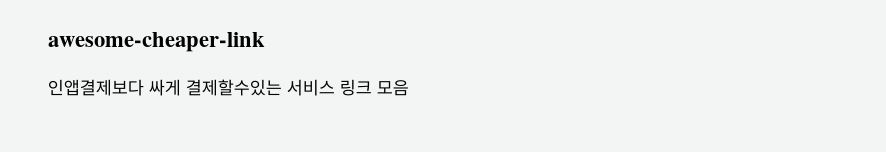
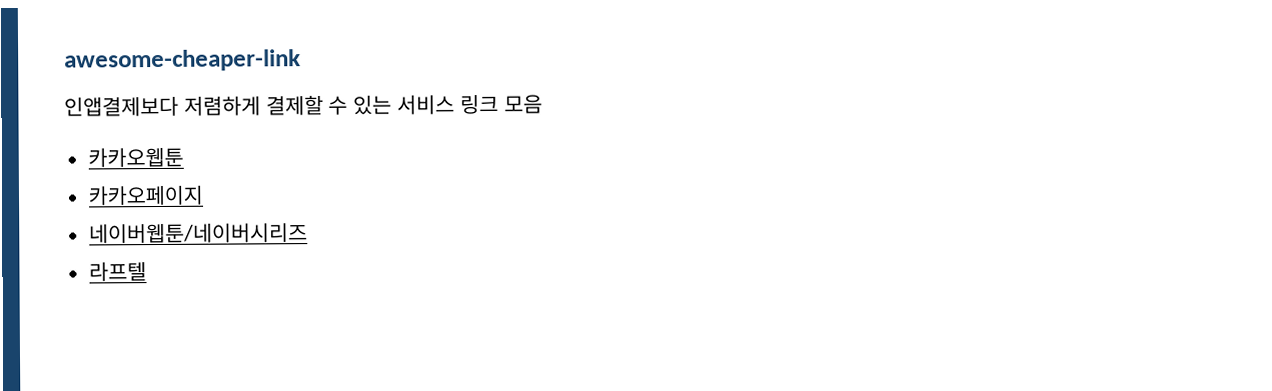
[149,79,282,96] 싸게 결제할수있는 -> [183,94,393,116] 저렴하게 결제할 수 있는
(409, 88) none -> [87,147,184,168] [87,185,204,206] [88,223,308,244] [88,262,147,282] // 카카오웹툰 // 카카오페이지 // 네이버웹툰/네이버시리즈 // 라프텔

